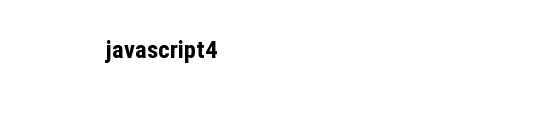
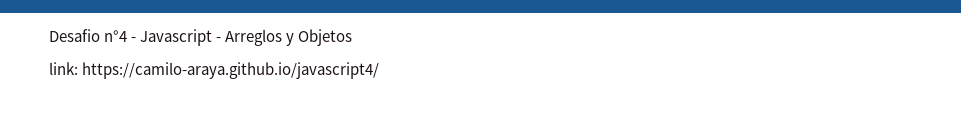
[105,40,217,63] javascript4 -> [49,29,353,46] [49,62,380,79] Desafio n°4 - Javascript - Arreglos y Objetos // link: https://camilo-araya.github.io/javascript4/

